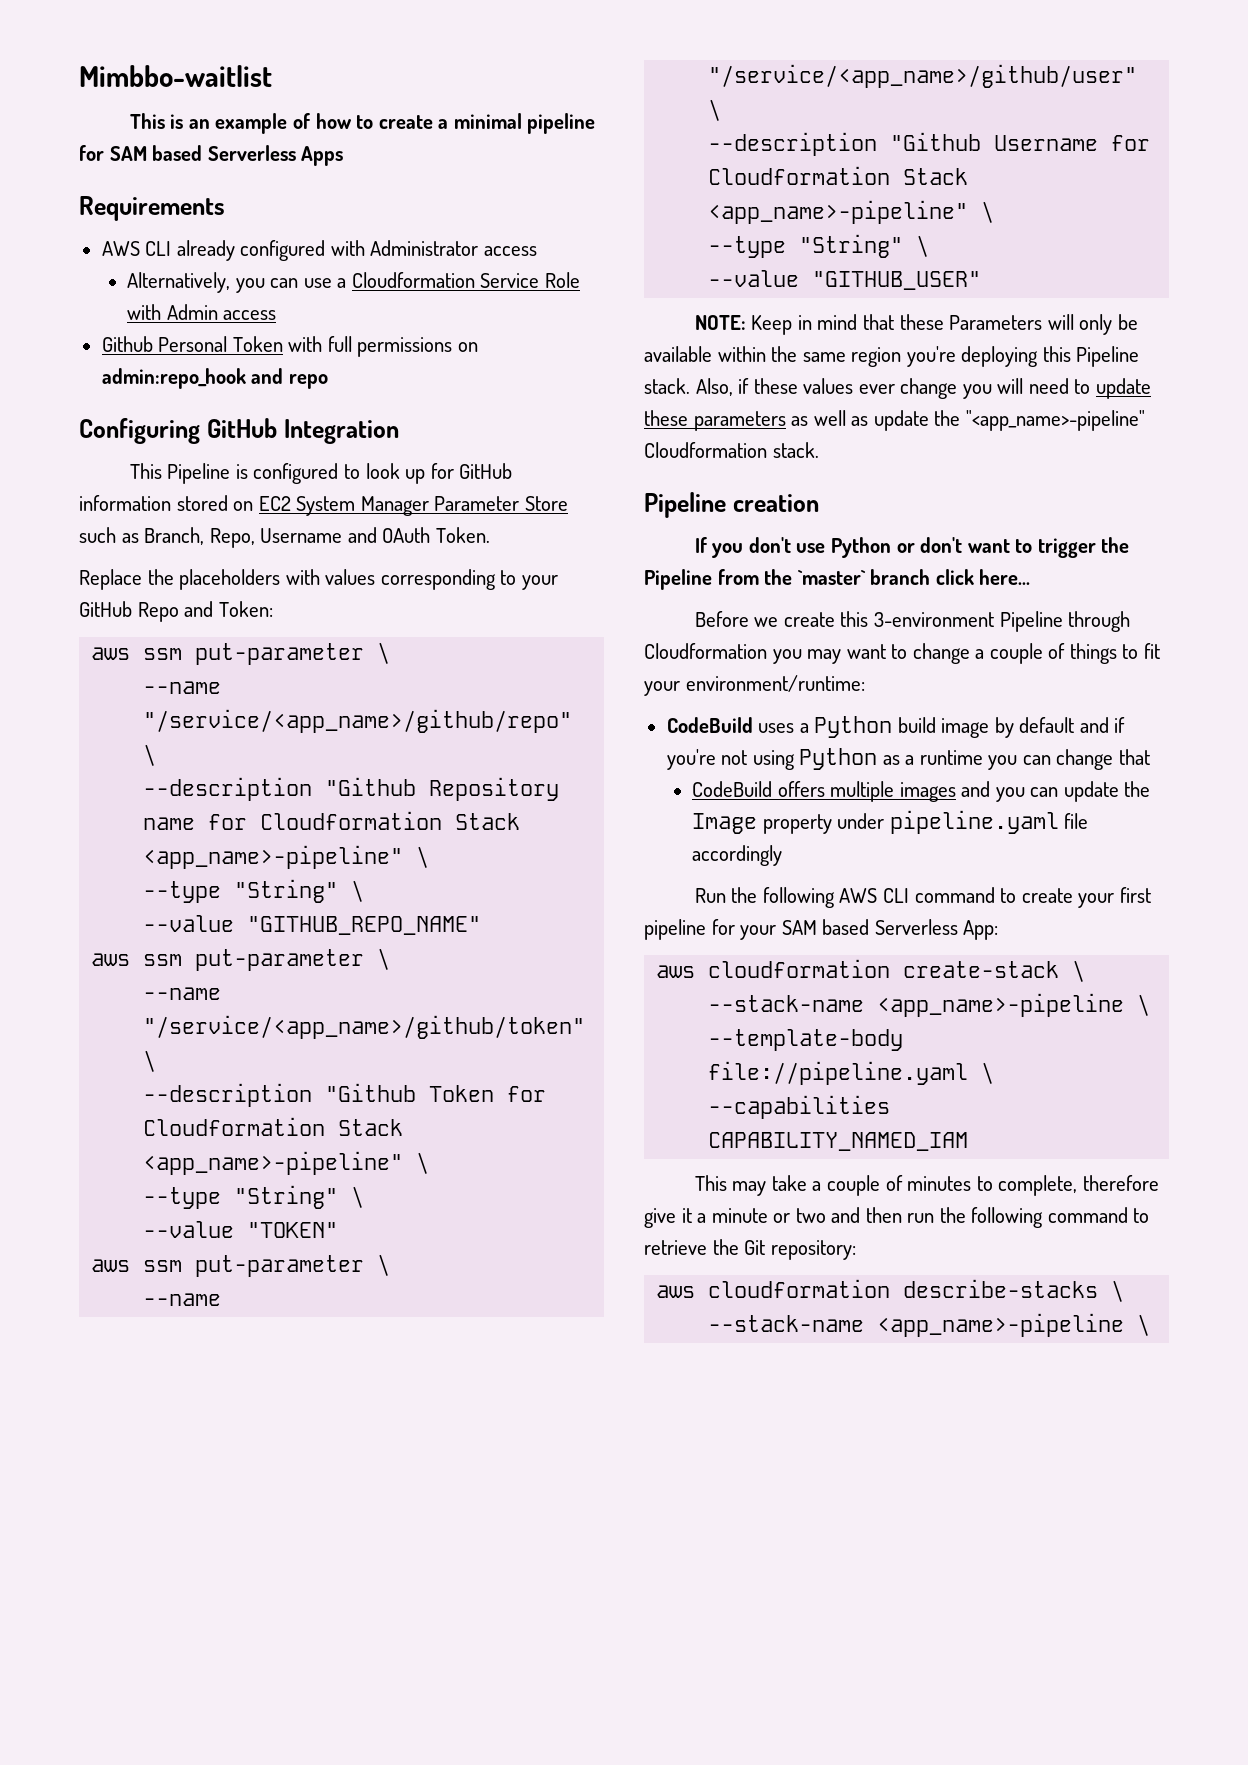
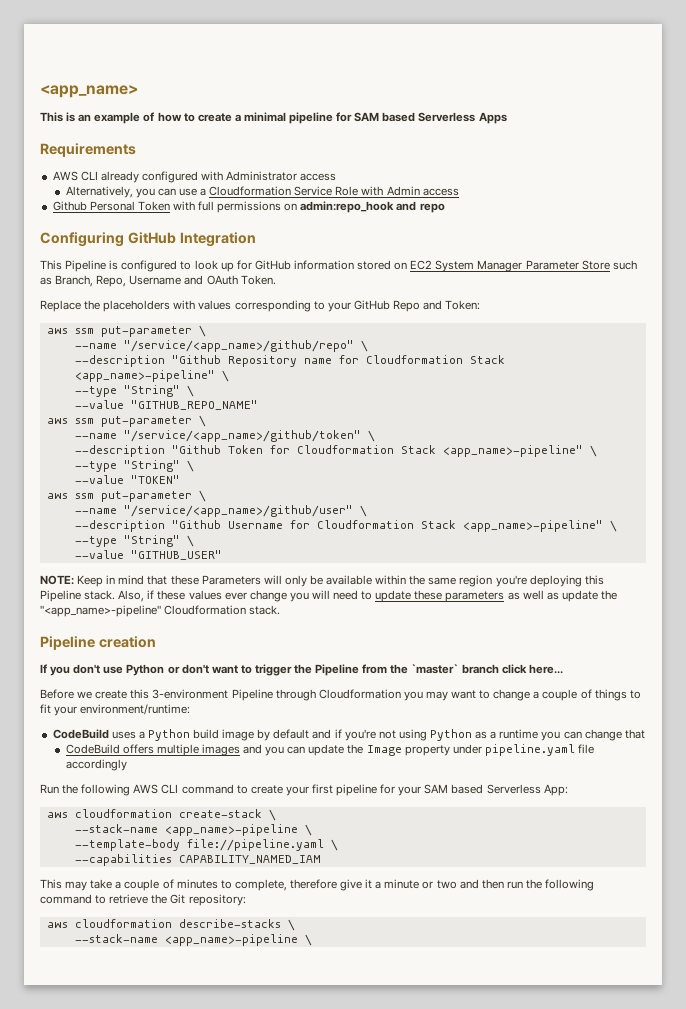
[79,65,272,87] Mimbbo-waitlist -> [40,85,138,98] <app_name>

